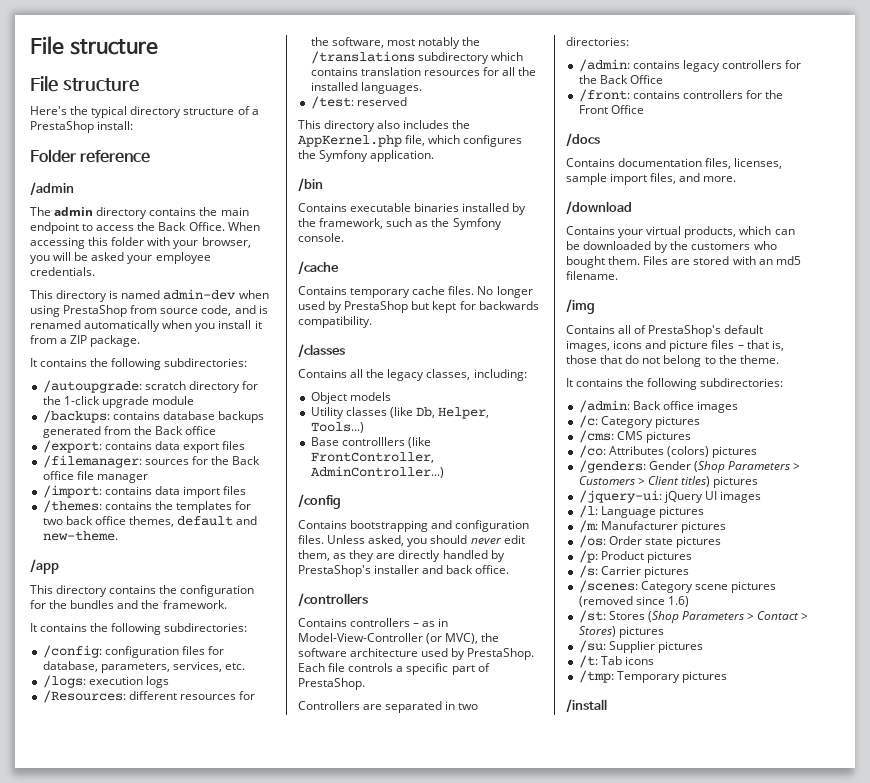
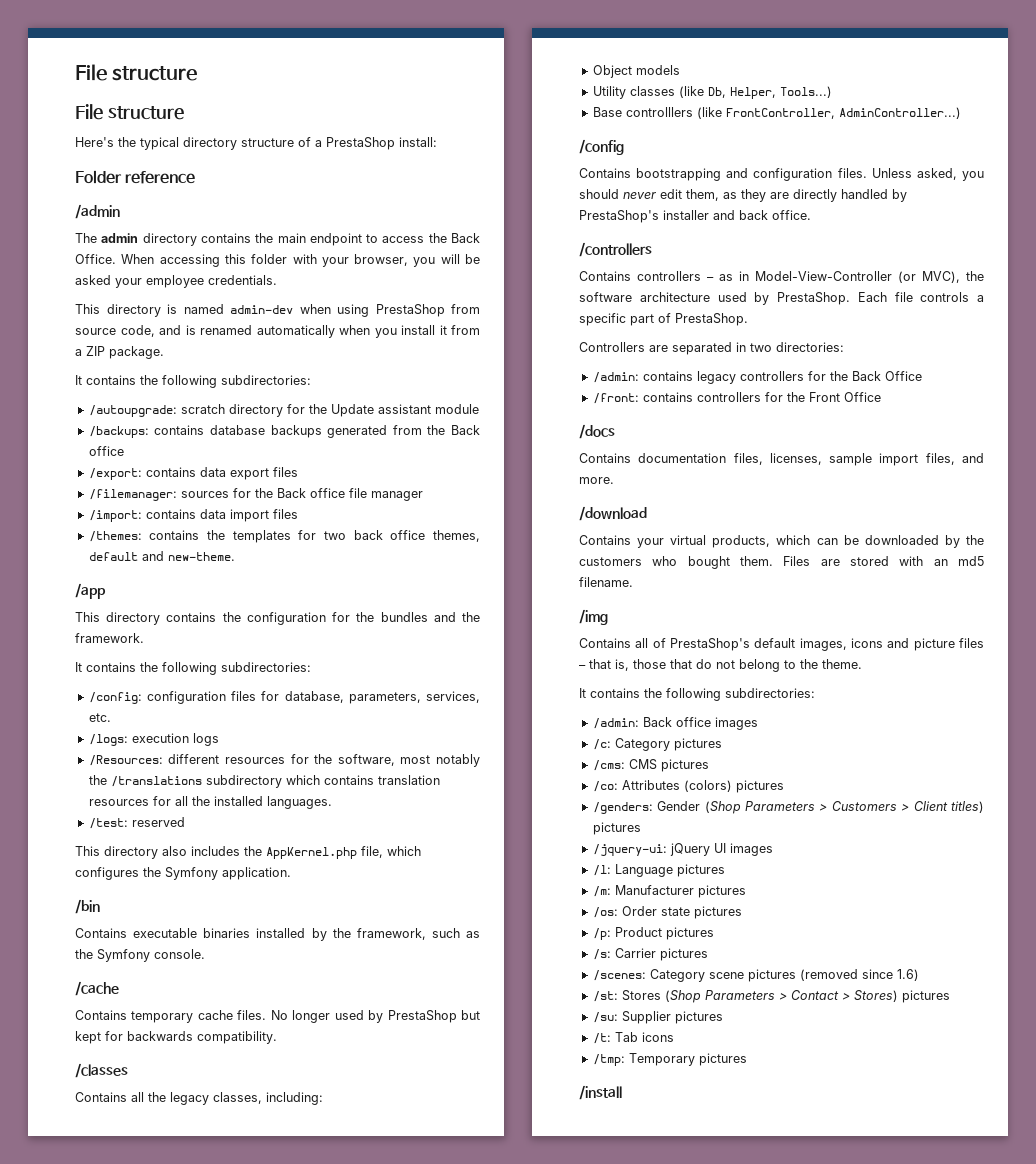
[63,396,149,408] 1-click upgrade -> [330,404,431,417] Update assistant

